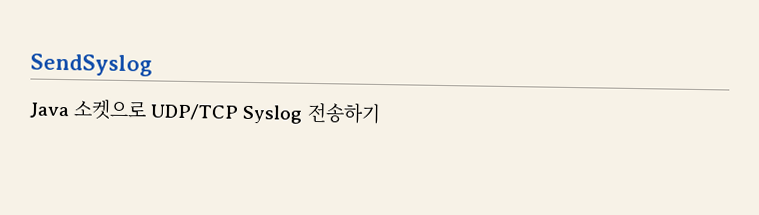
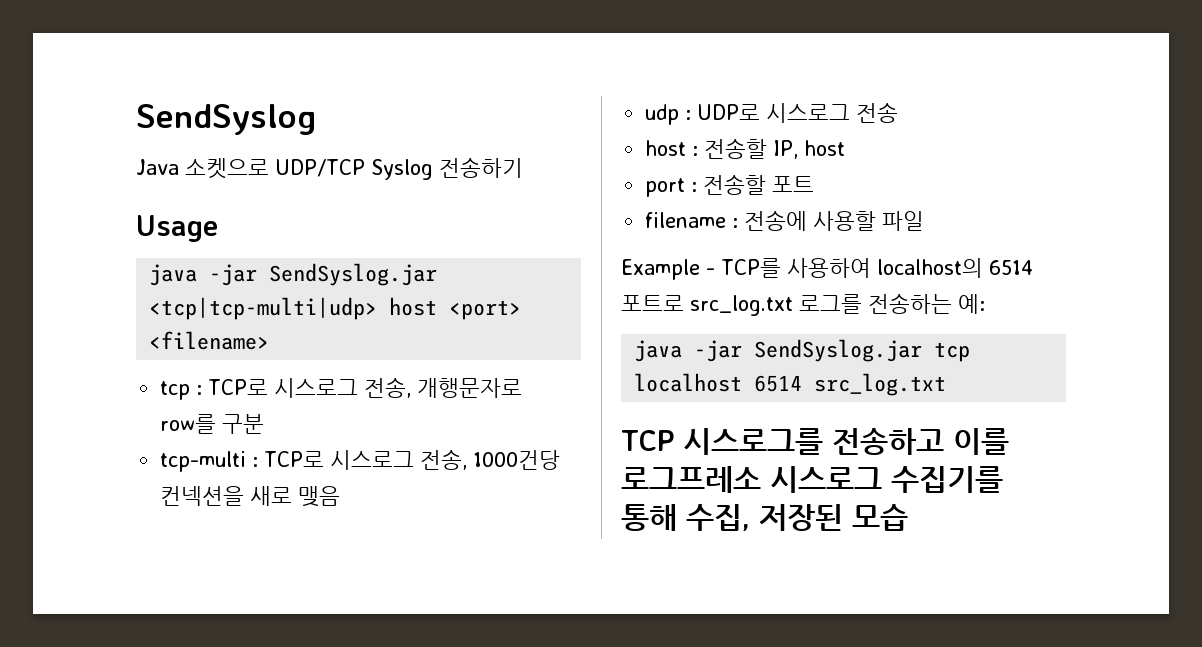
(381, 113) none -> [136,215,218,242] [149,263,438,286] [149,297,522,320] [149,331,270,350] [160,377,523,400] [160,414,265,434] [160,449,561,472] [160,486,341,507] [645,102,899,125] [645,138,846,159] [645,174,815,197] [645,210,925,231] [621,258,1033,280] [621,293,985,316] [634,339,971,362] [634,373,947,396] [621,428,1009,455] [621,466,1003,493] [621,504,908,531] // Usage // java -jar SendSyslog.jar <tcp|tcp-multi|udp> host <port> <filename> // tcp : TCP로 시스로그 전송, 개행문자로 row를 구분 // tcp-multi : TCP로 시스로그 전송, 1000건당 컨넥션을 새로 맺음 // udp : UDP로 시스로그 전송 // host : 전송할 IP, host // port : 전송할 포트 // filename : 전송에 사용할 파일 // Example - TCP를 사용하여 localhost의 6514 포트로 src_log.txt 로그를 전송하는 예: // java -jar SendSyslog.jar tcp localhost 6514 src_log.txt // TCP 시스로그를 전송하고 이를 로그프레소 시스로그 수집기를 통해 수집, 저장된 모습

